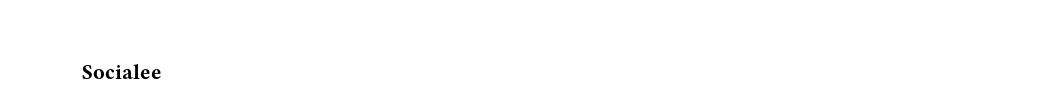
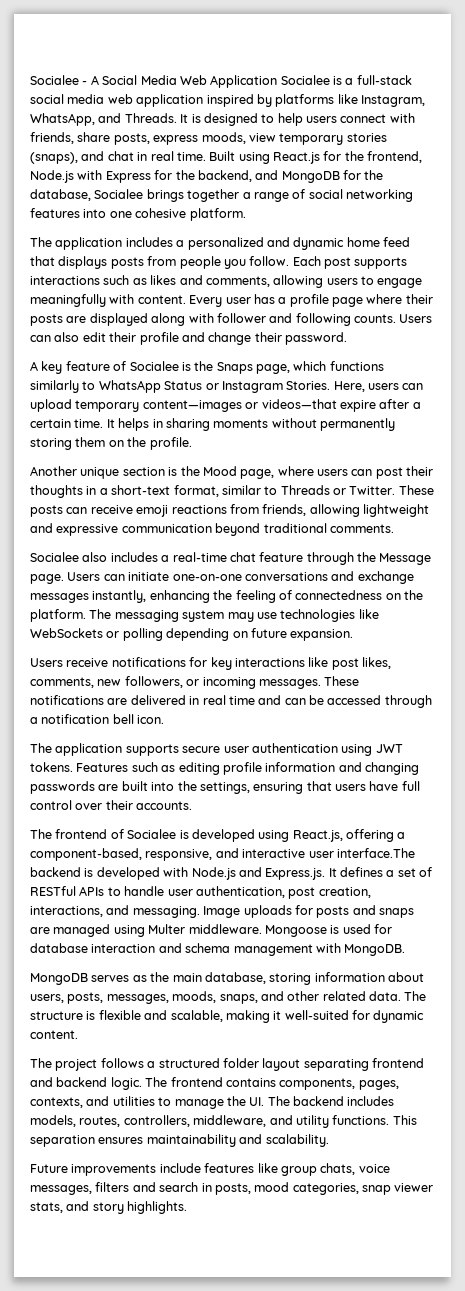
[82,64,162,79] Socialee -> [30,75,412,88] [30,94,425,107] [30,113,415,126] [30,132,387,145] [30,151,423,164] [30,170,384,183] [30,189,413,202] [30,208,246,221] [30,237,410,250] [30,256,408,269] [30,275,423,288] [30,294,433,307] [30,313,433,326] [30,332,347,345] [30,361,384,374] [30,380,424,393] [30,399,421,412] [30,418,395,431] [30,437,192,450] [30,466,434,479] [30,485,434,498] [30,504,429,517] [30,523,394,536] [30,552,432,565] [30,571,414,584] [30,590,423,603] [30,609,379,622] [30,628,354,641] [30,657,391,670] [30,676,360,689] [30,695,432,708] [30,714,165,724] [30,743,403,756] [30,762,419,775] [30,781,420,794] [30,800,193,810] [30,829,406,842] [30,848,415,861] [30,867,433,880] [30,886,371,899] [30,905,414,918] [30,924,392,937] [30,943,406,956] [30,972,424,985] [30,991,427,1004] [30,1010,425,1023] [30,1030,78,1039] [30,1058,424,1071] [30,1077,399,1090] [30,1096,395,1109] [30,1115,417,1128] [30,1134,329,1147] [30,1163,390,1176] [30,1182,434,1195] [30,1201,188,1214] Socialee - A Social Media Web Application Socialee is a full-stack social media web application inspired by platforms like Instagram, WhatsApp, and Threads. It is designed to help users connect with friends, share posts, express moods, view temporary stories (snaps), and chat in real time. Built using React.js for the frontend, Node.js with Express for the backend, and MongoDB for the database, Socialee brings together a range of social networking features into one cohesive platform. // The application includes a personalized and dynamic home feed that displays posts from people you follow. Each post supports interactions such as likes and comments, allowing users to engage meaningfully with content. Every user has a profile page where their posts are displayed along with follower and following counts. Users can also edit their profile and change their password. // A key feature of Socialee is the Snaps page, which functions similarly to WhatsApp Status or Instagram Stories. Here, users can upload temporary content—images or videos—that expire after a certain time. It helps in sharing moments without permanently storing them on the profile. // Another unique section is the Mood page, where users can post their thoughts in a short-text format, similar to Threads or Twitter. These posts can receive emoji reactions from friends, allowing lightweight and expressive communication beyond traditional comments. // Socialee also includes a real-time chat feature through the Message page. Users can initiate one-on-one conversations and exchange messages instantly, enhancing the feeling of connectedness on the platform. The messaging system may use technologies like WebSockets or polling depending on future expansion. // Users receive notifications for key interactions like post likes, comments, new followers, or incoming messages. These notifications are delivered in real time and can be accessed through a notification bell icon. // The application supports secure user authentication using JWT tokens. Features such as editing profile information and changing passwords are built into the settings, ensuring that users have full control over their accounts. // The frontend of Socialee is developed using React.js, offering a component-based, responsive, and interactive user interface.The backend is developed with Node.js and Express.js. It defines a set of RESTful APIs to handle user authentication, post creation, interactions, and messaging. Image uploads for posts and snaps are managed using Multer middleware. Mongoose is used for database interaction and schema management with MongoDB. // MongoDB serves as the main database, storing information about users, posts, messages, moods, snaps, and other related data. The structure is flexible and scalable, making it well-suited for dynamic content. // The project follows a structured folder layout separating frontend and backend logic. The frontend contains components, pages, contexts, and utilities to manage the UI. The backend includes models, routes, controllers, middleware, and utility functions. This separation ensures maintainability and scalability. // Future improvements include features like group chats, voice messages, filters and search in posts, mood categories, snap viewer stats, and story highlights.

